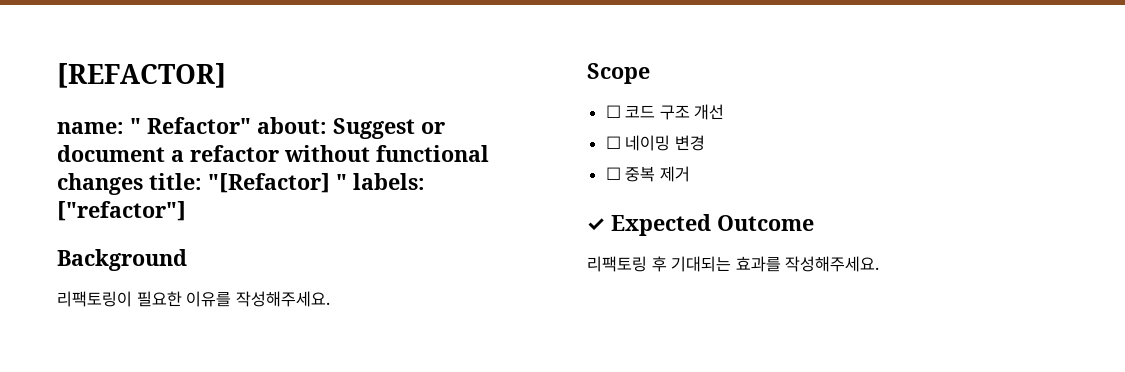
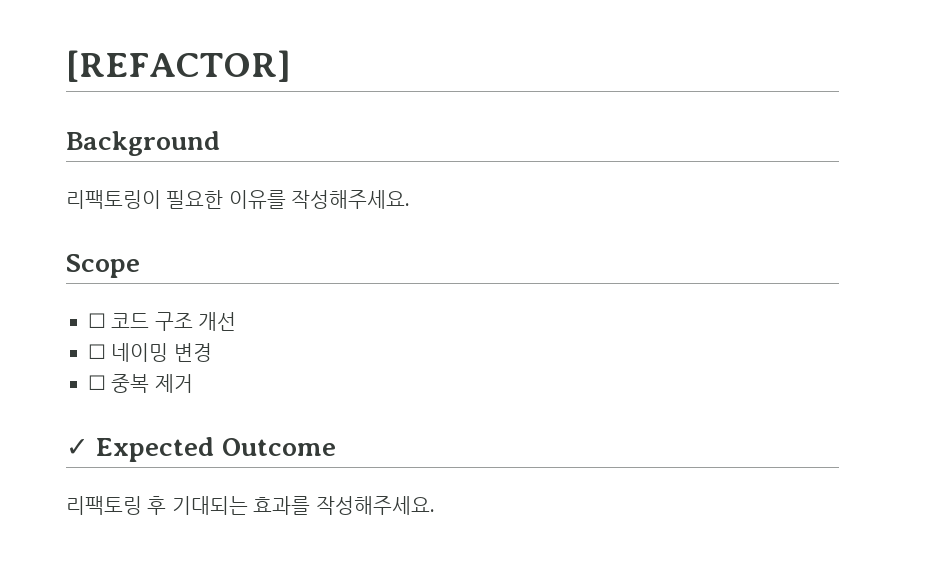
[57,117,445,139] [57,145,489,162] [57,173,425,195] [57,201,186,221] // name: " Refactor" about: Suggest or document a refactor without functional changes title: "[Refactor] " labels: ["refactor"] -> (291, 66) none

